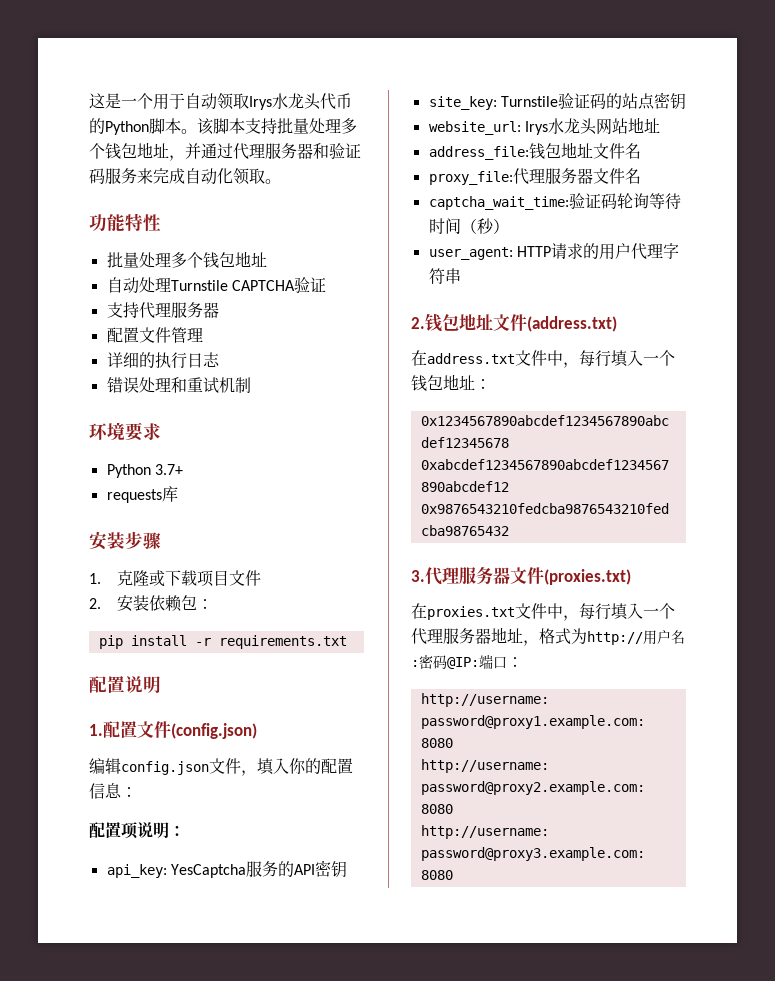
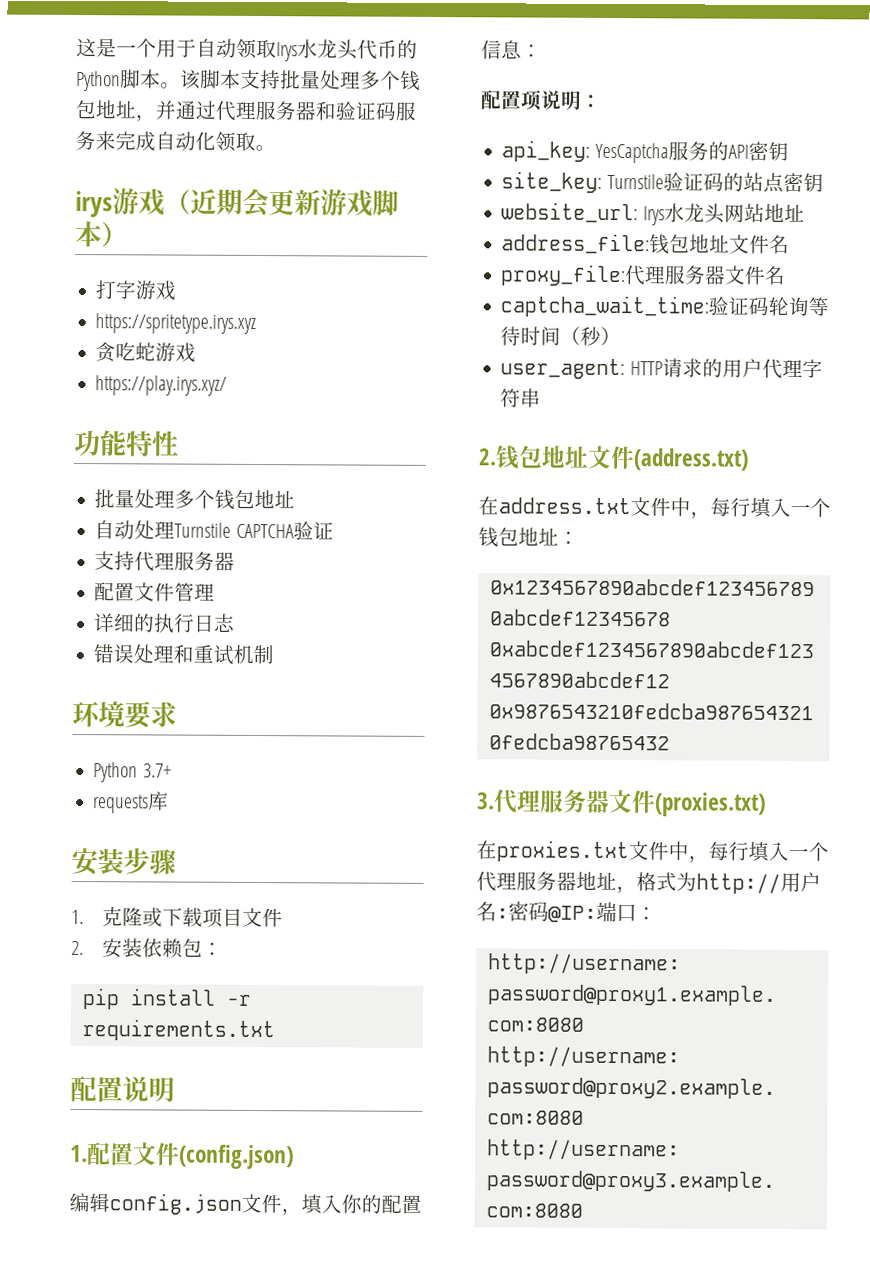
(281, 181) none -> [75,188,399,218] [75,220,128,248] [95,280,177,301] [95,313,257,334] [95,342,197,363] [95,375,228,396] // irys游戏（近期会更新游戏脚本） // 打字游戏 // https://spritetype.irys.xyz // 贪吃蛇游戏 // https://play.irys.xyz/

